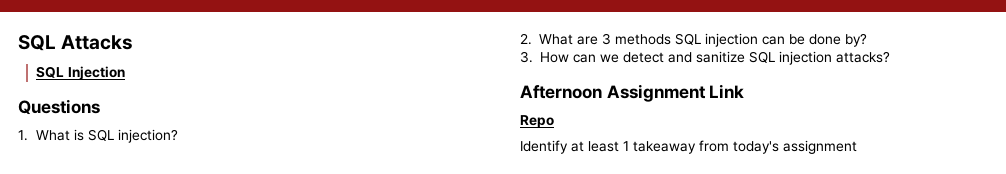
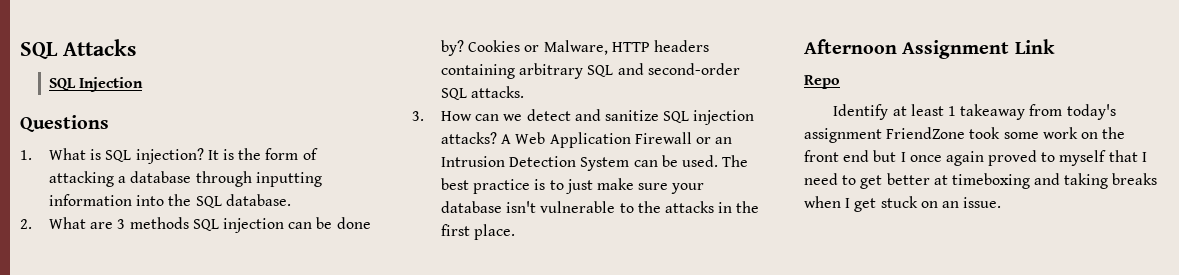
(178, 136) none -> [207,148,318,160] [49,171,322,187] [49,194,291,208] It is the form of attacking a database through inputting information into the SQL database.
(867, 40) none -> [468,40,710,55] [441,63,740,79] [441,86,525,100] Cookies or Malware, HTTP headers containing arbitrary SQL and second-order SQL attacks.
(890, 57) none -> [501,132,733,148] [441,155,749,171] [441,178,705,194] [441,201,760,213] [441,224,516,240] A Web Application Firewall or an Intrusion Detection System can be used. The best practice is to just make sure your database isn't vulnerable to the attacks in the first place.
(857, 147) none -> [886,127,1126,139] [804,150,1147,166] [804,173,1158,189] [804,196,1002,212] FriendZone took some work on the front end but I once again proved to myself that I need to get better at timeboxing and taking breaks when I get stuck on an issue.

